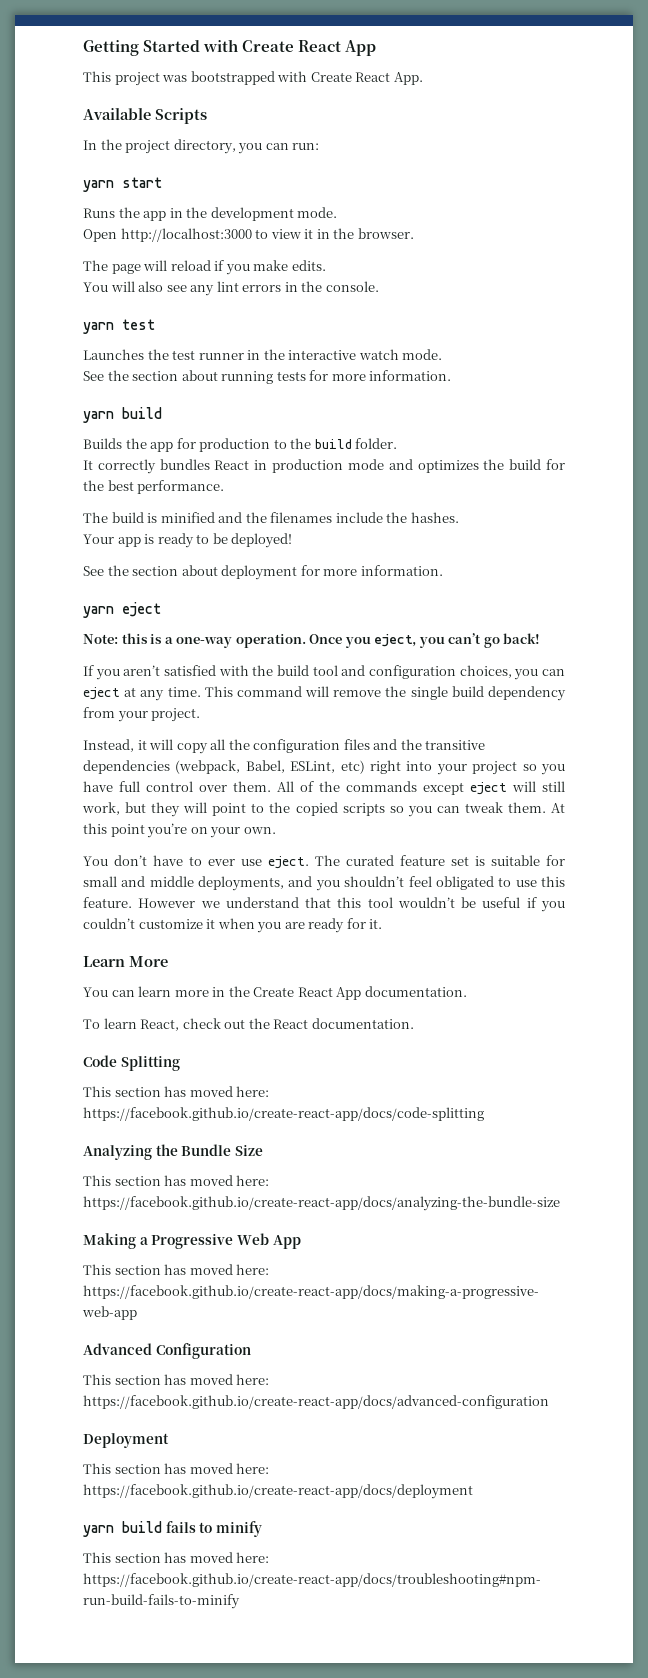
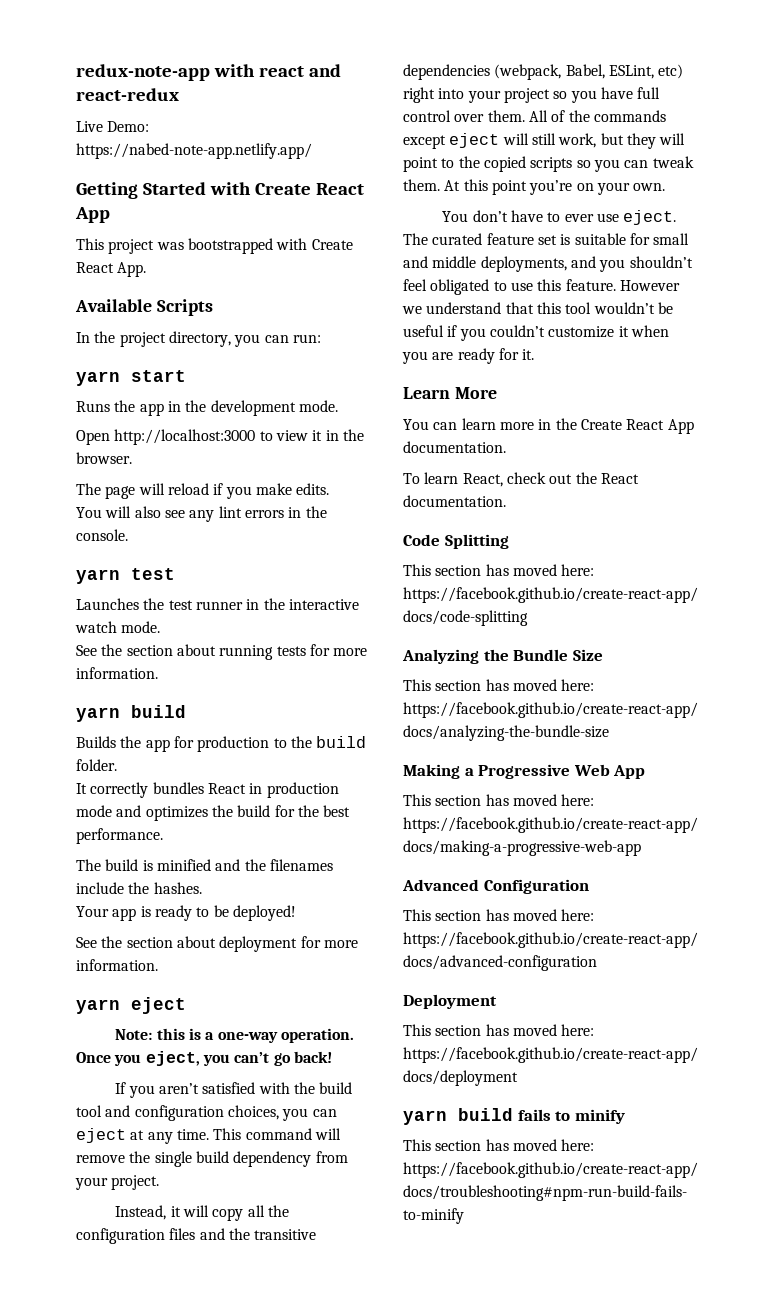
(83, 48) none -> [76,64,341,81] [76,88,179,101] [76,121,150,132] [76,143,312,159] redux-note-app with react and react-redux // Live Demo: https://nabed-note-app.netlify.app/ //

